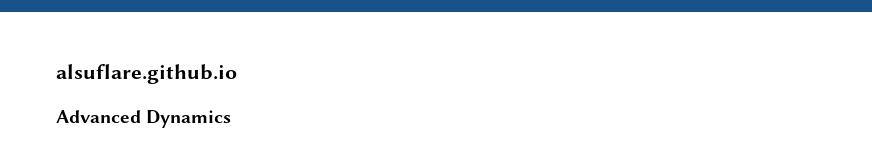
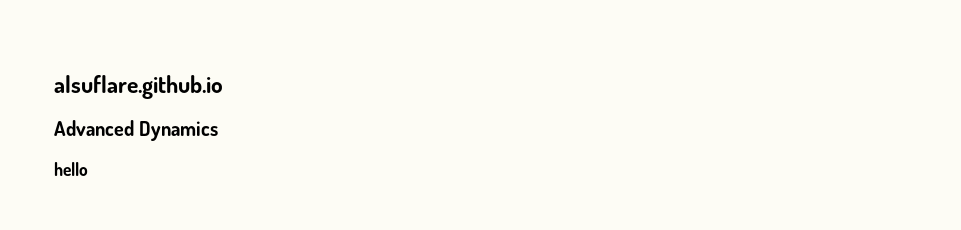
(232, 119) none -> [54,162,88,176] // hello

